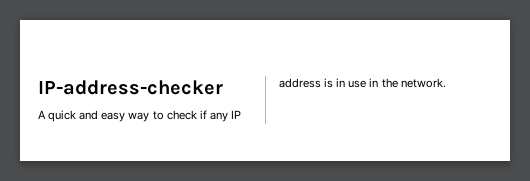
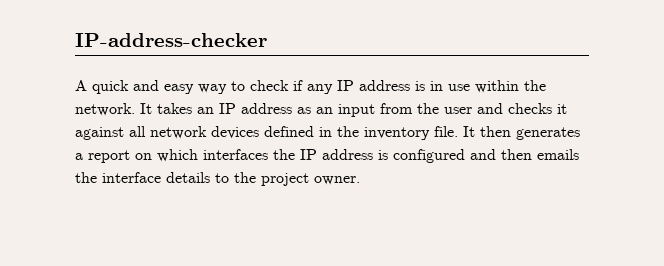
[369,78,446,88] in the network. -> [475,80,546,93] [75,103,567,117] [75,126,580,140] [75,149,579,163] [75,172,360,186] within the network. It takes an IP address as an input from the user and checks it against all network devices defined in the inventory file. It then generates a report on which interfaces the IP address is configured and then emails the interface details to the project owner.

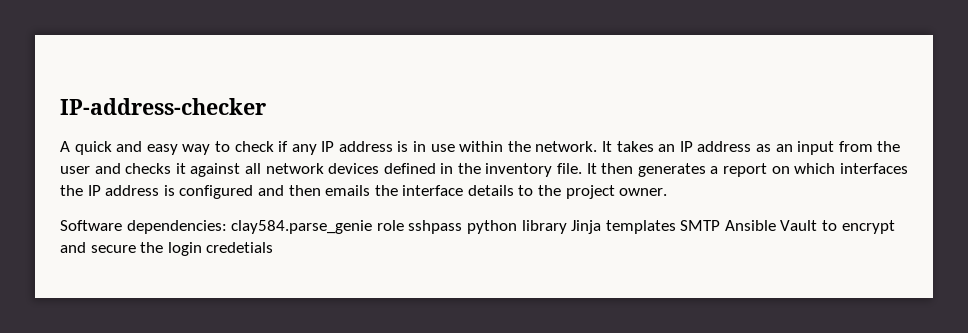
(360, 180) none -> [60,220,895,234] [60,242,274,256] // Software dependencies: clay584.parse_genie role sshpass python library Jinja templates SMTP Ansible Vault to encrypt and secure the login credetials

